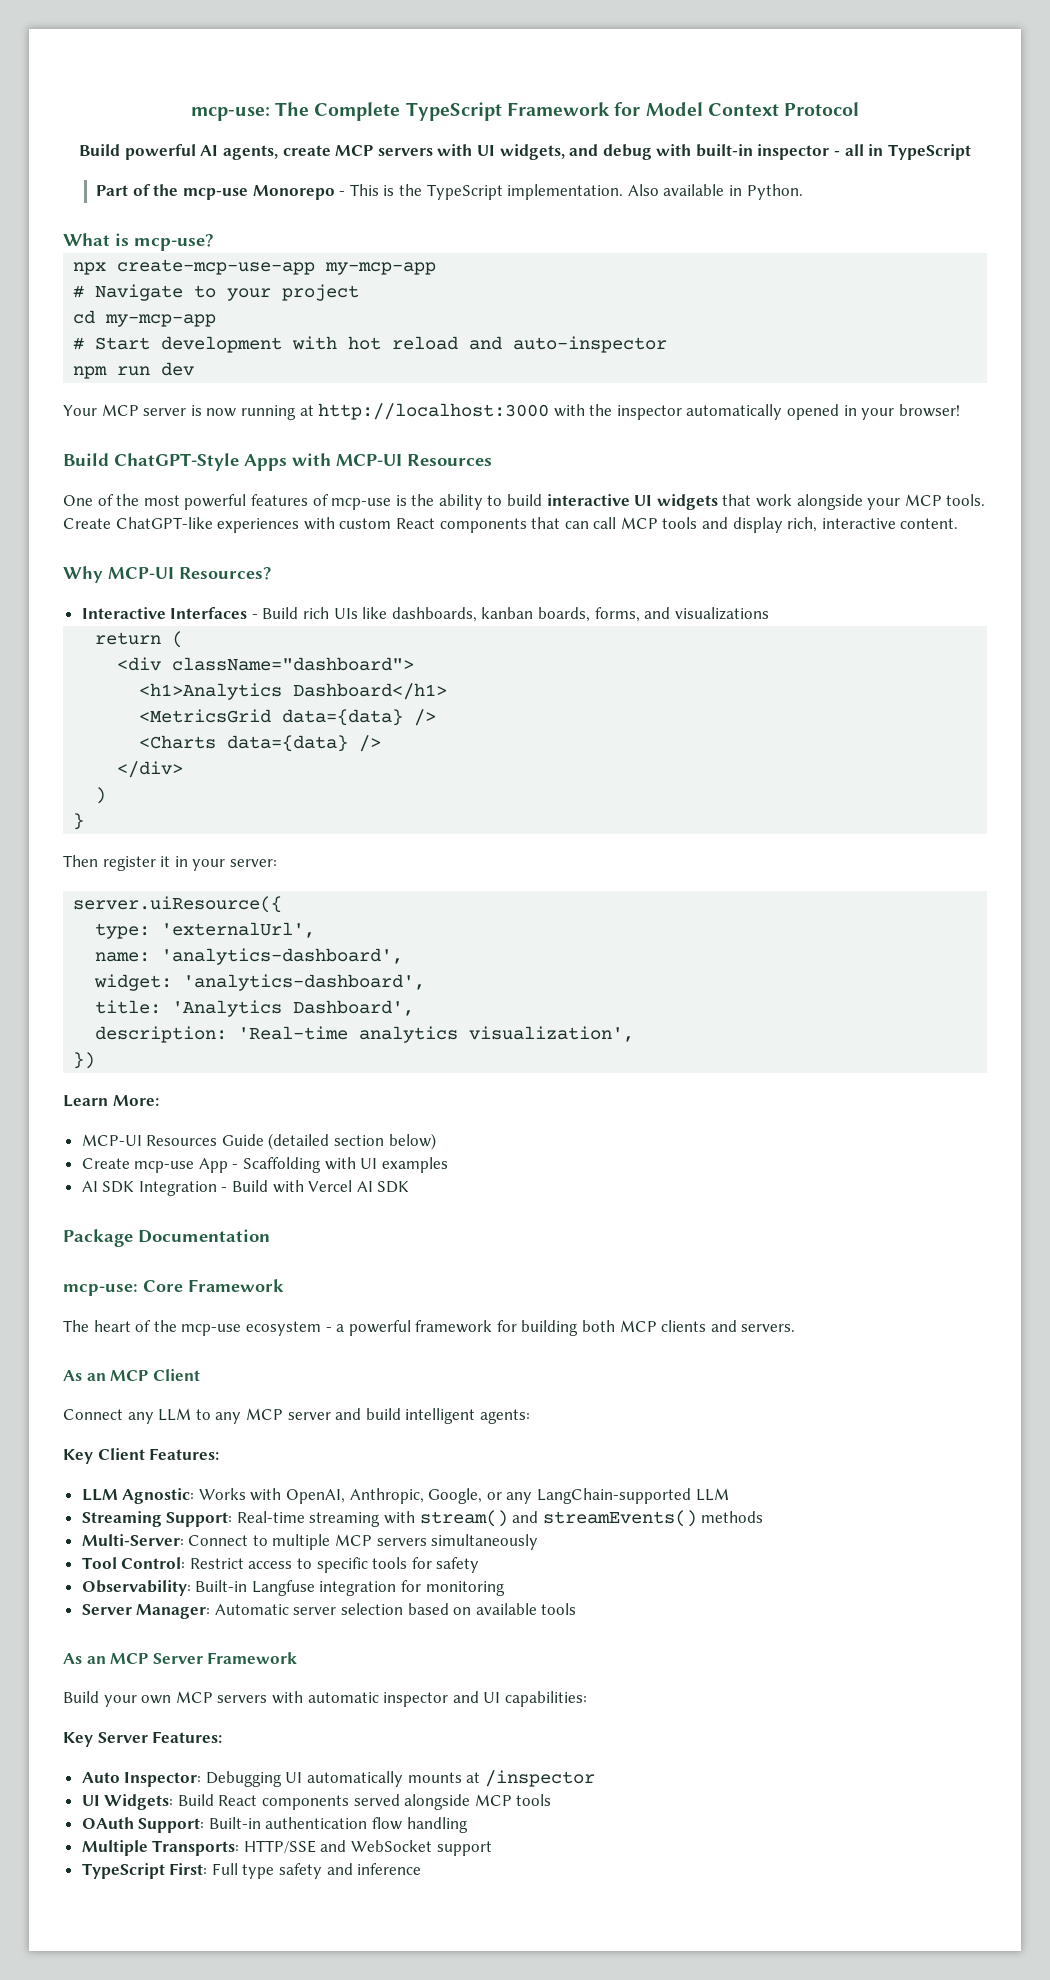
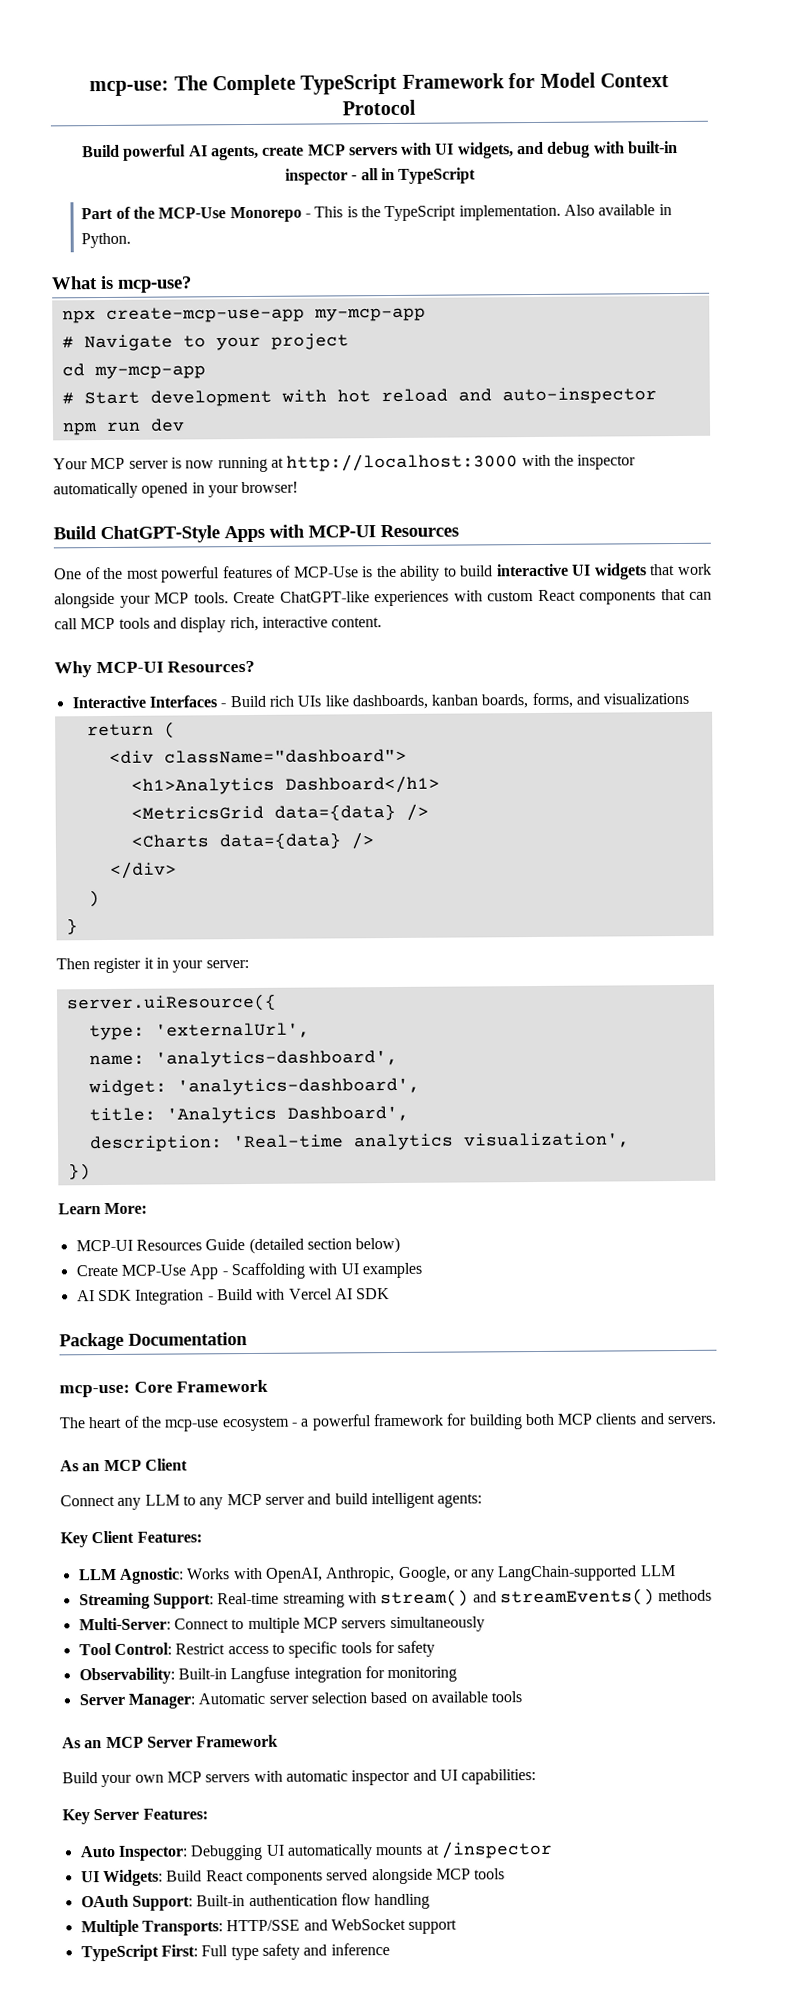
[183,188,249,200] mcp-use -> [158,207,227,219] MCP-Use
[331,498,392,510] mcp-use -> [293,566,359,578] MCP-Use
[134,1161,195,1173] mcp-use -> [120,1264,186,1276] MCP-Use

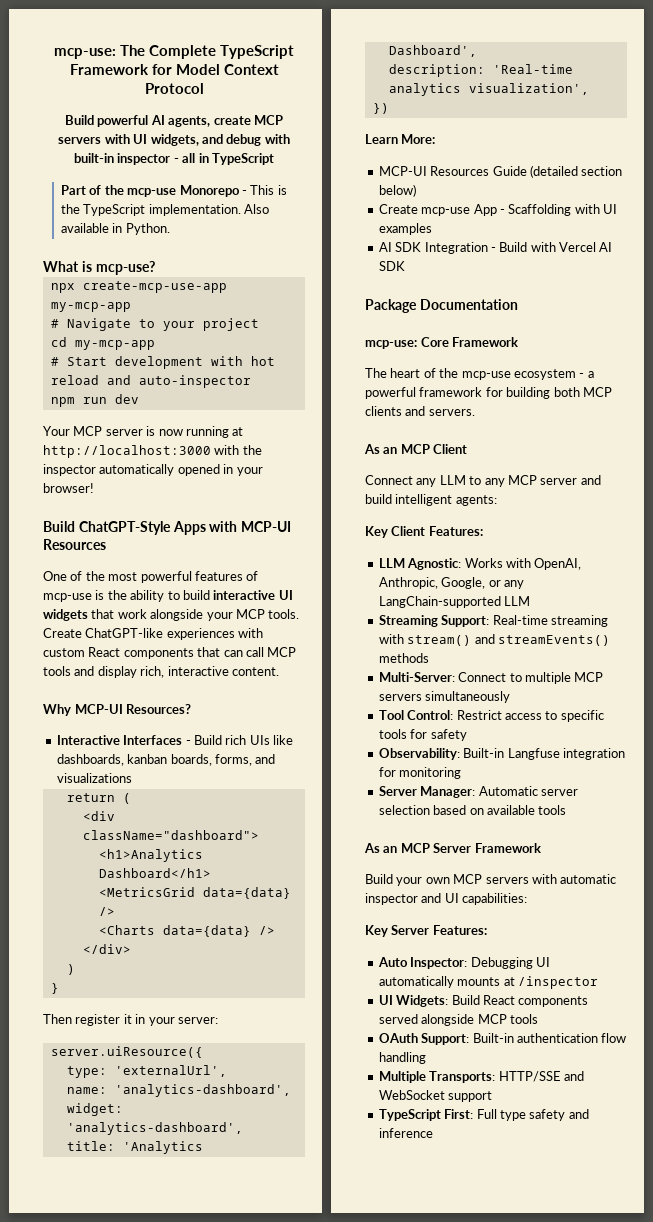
[158,207,227,219] MCP-Use -> [127,188,177,197] mcp-use
[293,566,359,578] MCP-Use -> [43,593,92,602] mcp-use
[120,1264,186,1276] MCP-Use -> [421,207,471,216] mcp-use

